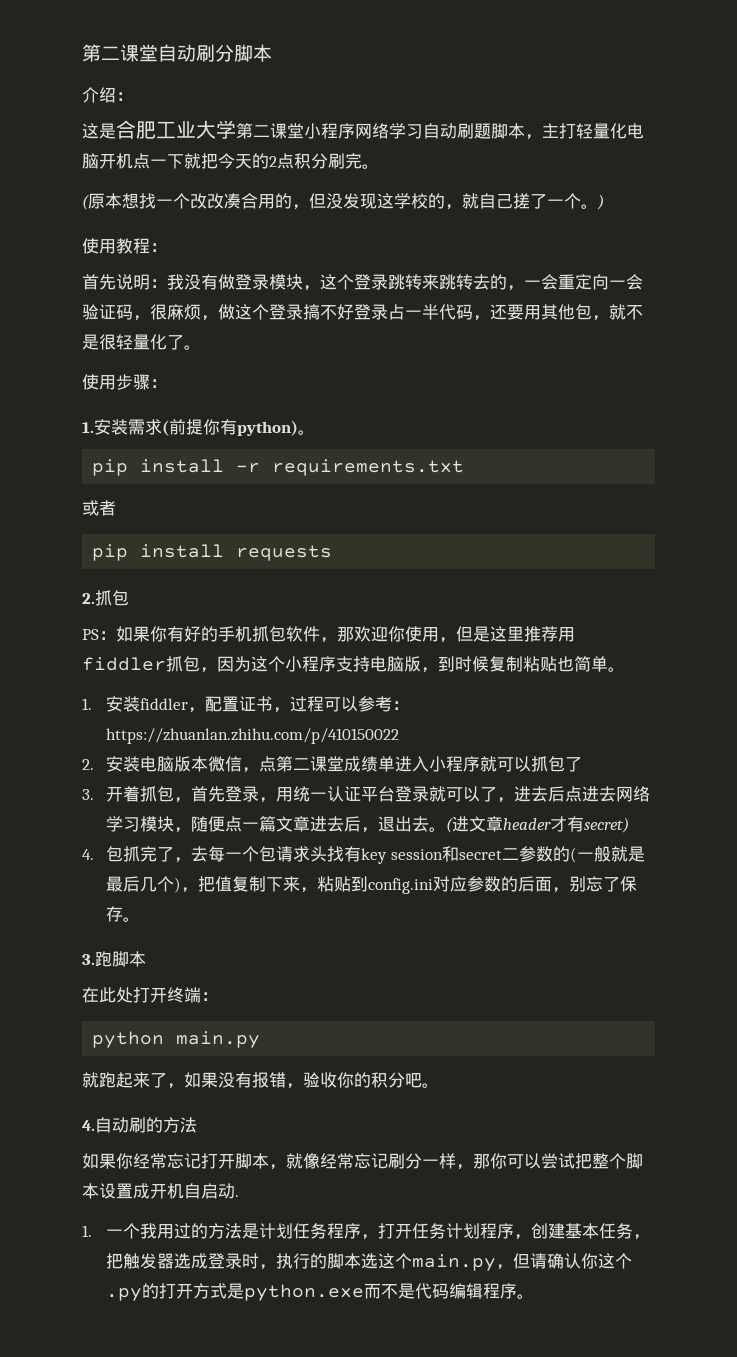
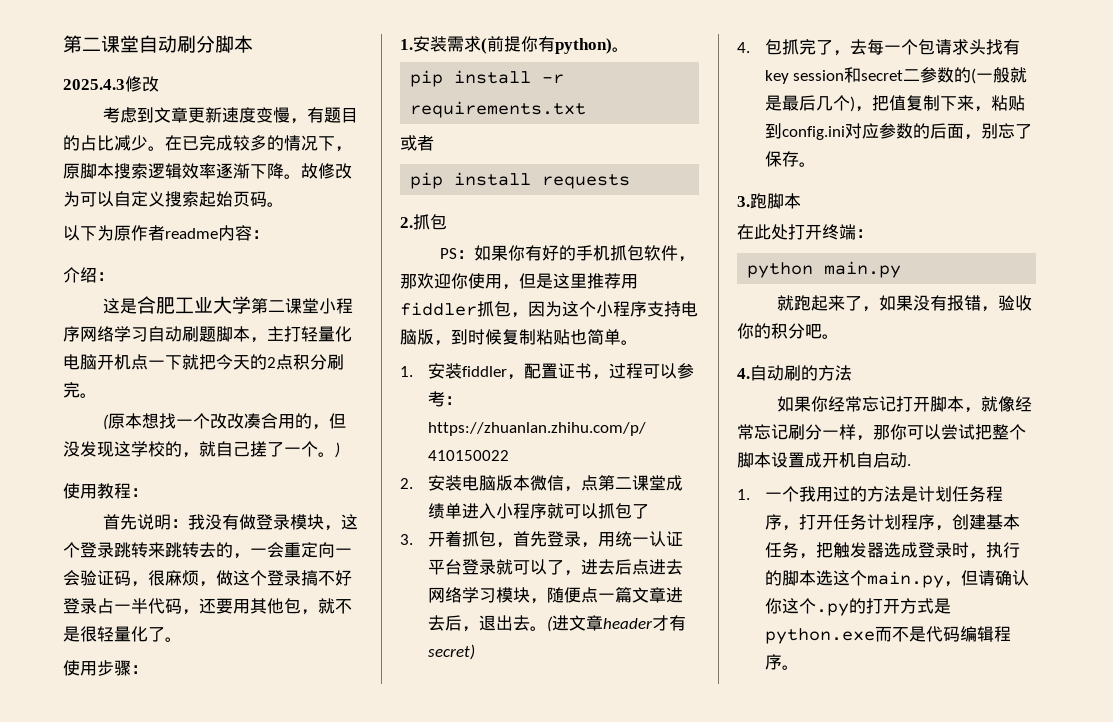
(272, 53) none -> [63,76,159,92] [103,107,359,124] [63,135,352,152] [63,163,352,179] [63,191,284,207] [63,225,269,241] // 2025.4.3修改 // 考虑到文章更新速度变慢，有题目的占比减少。在已完成较多的情况下，原脚本搜索逻辑效率逐渐下降。故修改为可以自定义搜索起始页码。 // 以下为原作者readme内容：

